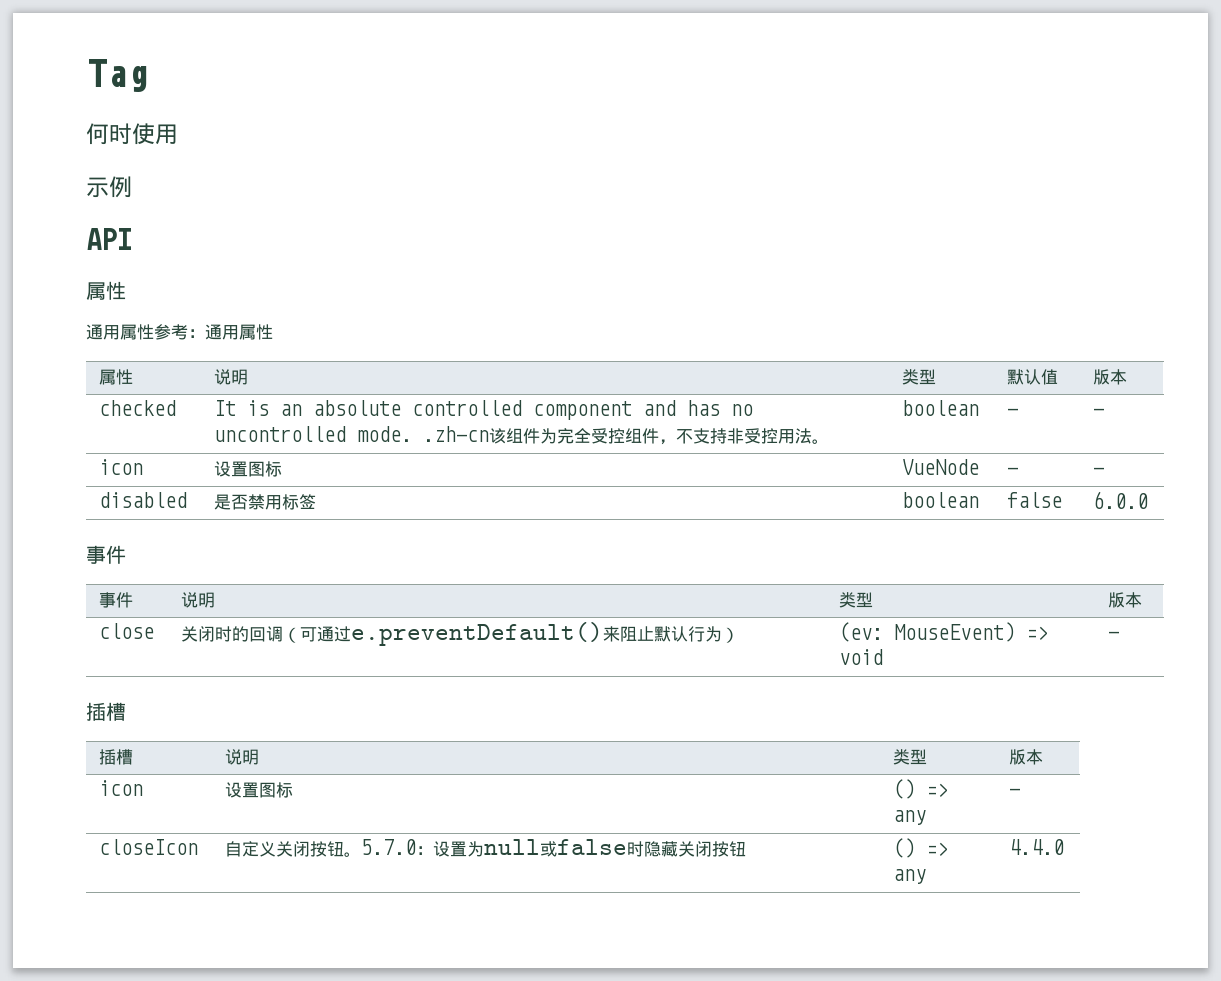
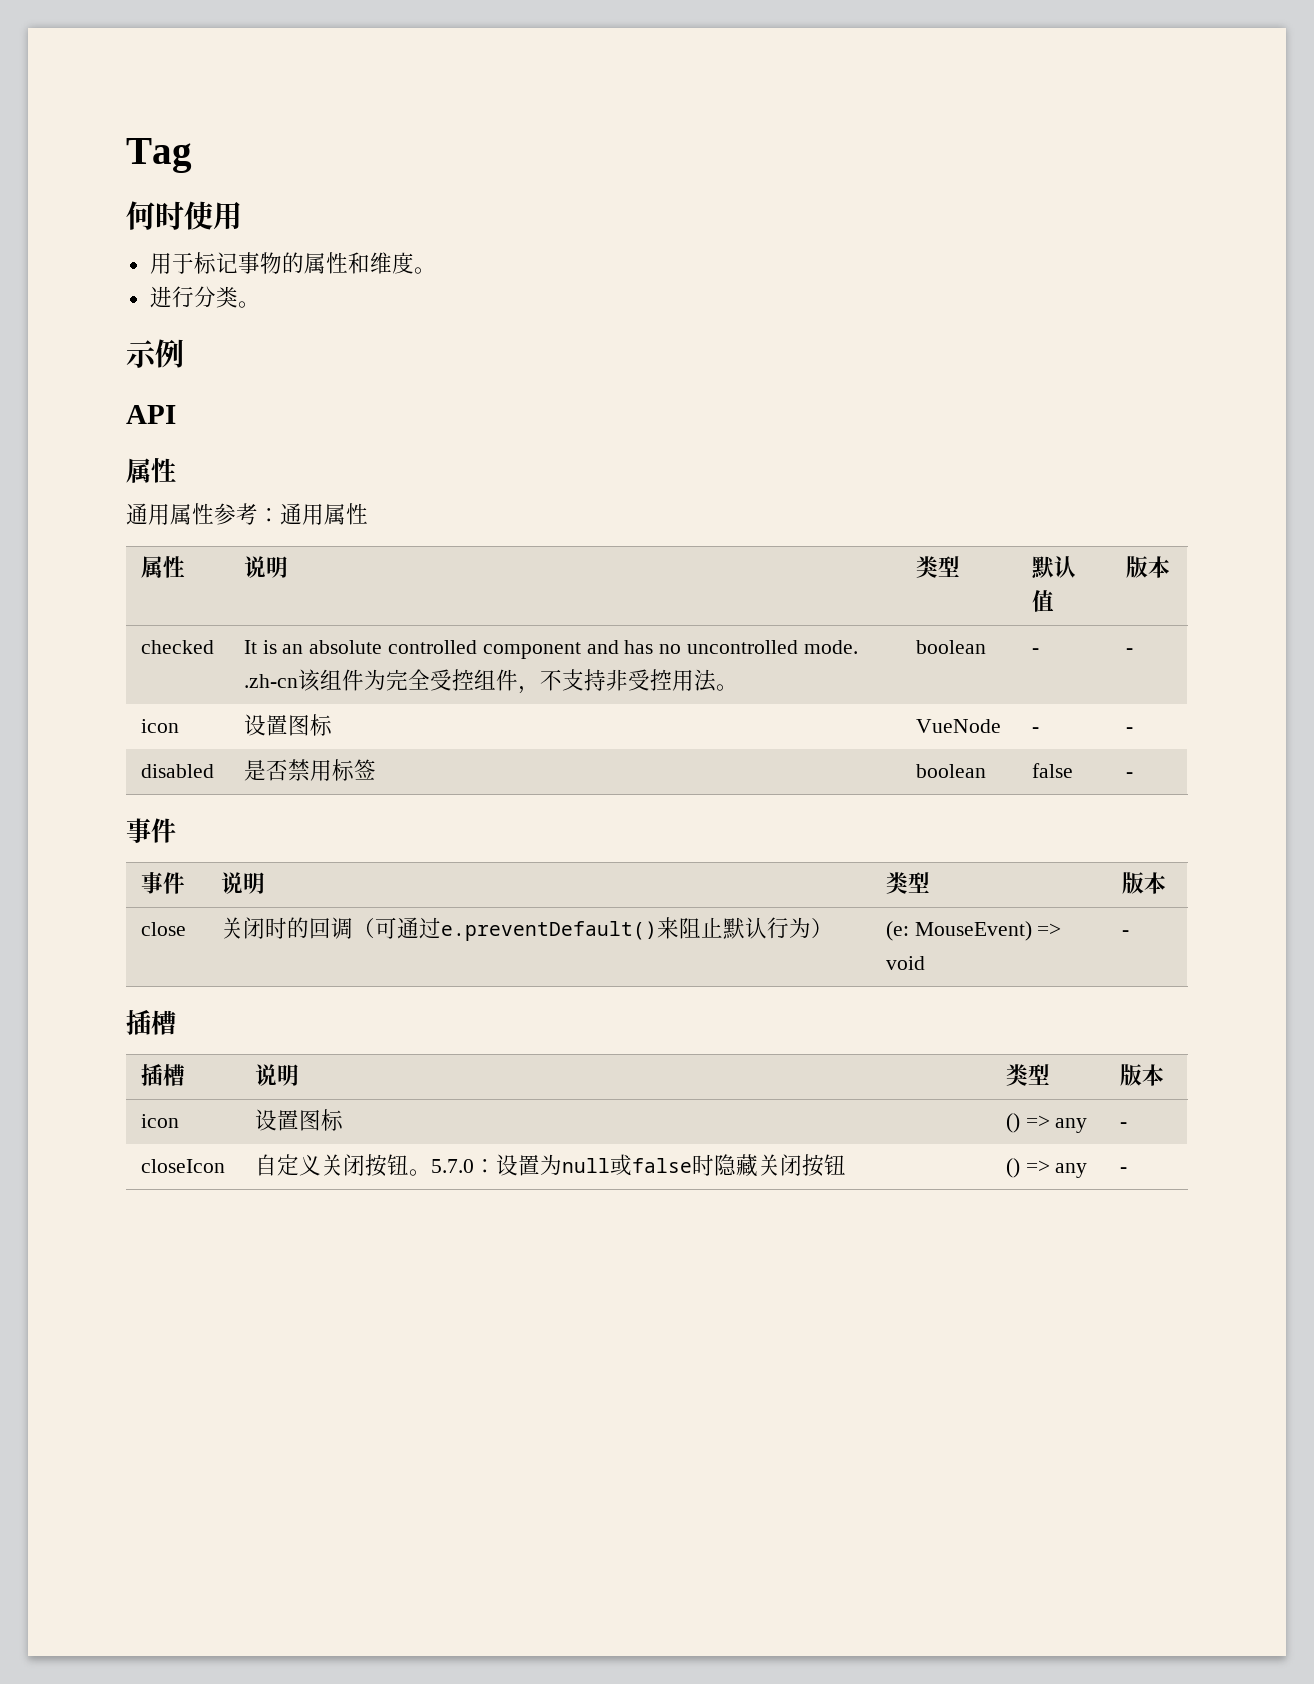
(178, 134) none -> [149,252,436,274] [149,286,260,308] // 用于标记事物的属性和维度。 // 进行分类。
[1093,491,1149,509] 6.0.0 -> [1125,772,1133,778] -
[839,622,884,642] (ev: -> [885,921,909,941] (e:
[1009,839,1065,855] 4.4.0 -> [1119,1167,1127,1173] -

